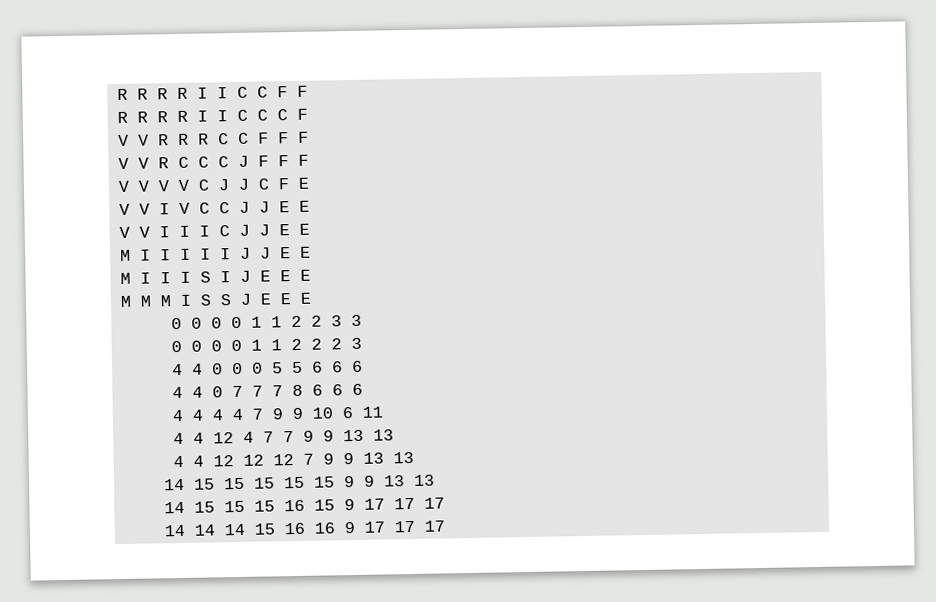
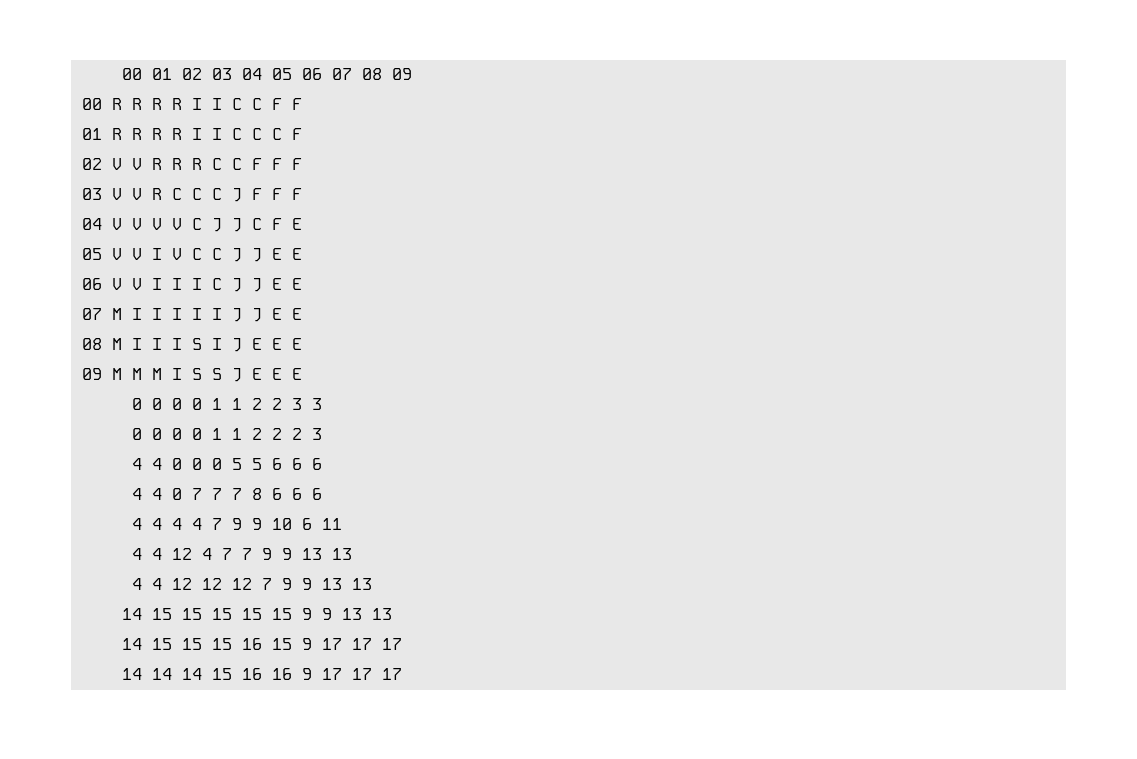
(117, 94) none -> [121,68,412,80] [81,98,102,110] 00 01 02 03 04 05 06 07 08 09 // 00
(309, 91) none -> [81,128,102,140] 01
(309, 114) none -> [81,158,102,170] 02
(310, 137) none -> [81,188,102,200] 03
(310, 160) none -> [81,218,102,230] 04
(311, 183) none -> [81,248,102,260] 05
(311, 206) none -> [81,278,102,290] 06
(311, 229) none -> [81,308,102,320] 07
(312, 252) none -> [81,338,102,350] 08
(312, 275) none -> [81,368,102,380] 09

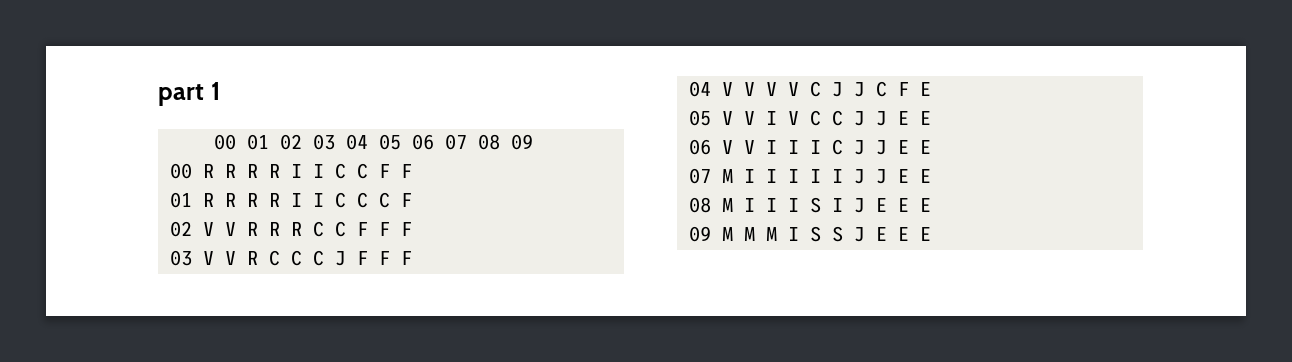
(121, 74) none -> [158,82,220,106] part 1 //
[131,398,322,410] [131,428,322,440] [131,458,322,470] [131,488,322,500] [131,518,342,530] [131,548,352,560] [131,578,372,590] [121,608,392,620] [121,638,402,650] [121,668,402,680] // 0 0 0 0 1 1 2 2 3 3 // 0 0 0 0 1 1 2 2 2 3 // 4 4 0 0 0 5 5 6 6 6 // 4 4 0 7 7 7 8 6 6 6 // 4 4 4 4 7 9 9 10 6 11 // 4 4 12 4 7 7 9 9 13 13 // 4 4 12 12 12 7 9 9 13 13 // 14 15 15 15 15 15 9 9 13 13 // 14 15 15 15 16 15 9 17 17 17 // 14 14 14 15 16 16 9 17 17 17 -> (932, 234) none

